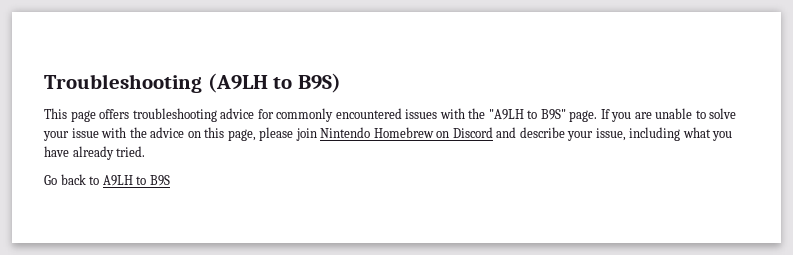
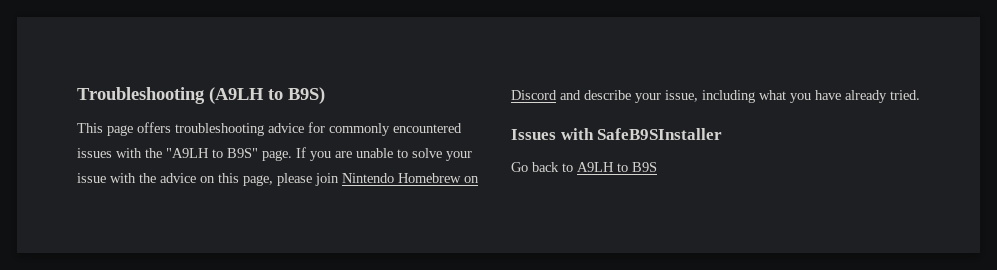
(146, 151) none -> [511,128,723,140] // Issues with SafeB9SInstaller

